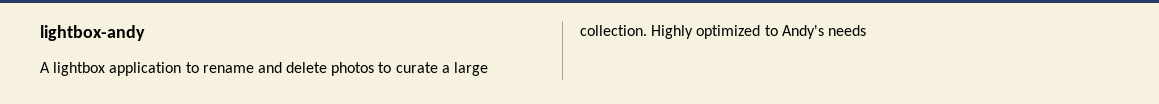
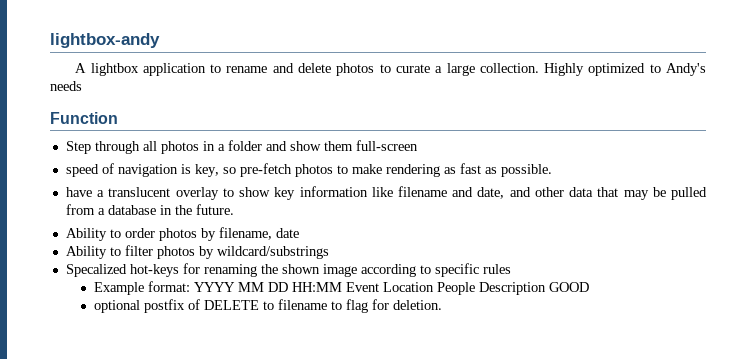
(866, 30) none -> [50,112,118,124] [65,140,418,154] [65,163,552,177] [65,186,708,200] [65,204,234,215] [65,227,299,241] [65,245,329,259] [65,263,511,277] [93,281,589,295] [93,299,442,313] // Function // Step through all photos in a folder and show them full-screen // speed of navigation is key, so pre-fetch photos to make rendering as fast as possible. // have a translucent overlay to show key information like filename and date, and other data that may be pulled from a database in the future. // Ability to order photos by filename, date // Ability to filter photos by wildcard/substrings // Specalized hot-keys for renaming the shown image according to specific rules // Example format: YYYY MM DD HH:MM Event Location People Description GOOD // optional postfix of DELETE to filename to flag for deletion.

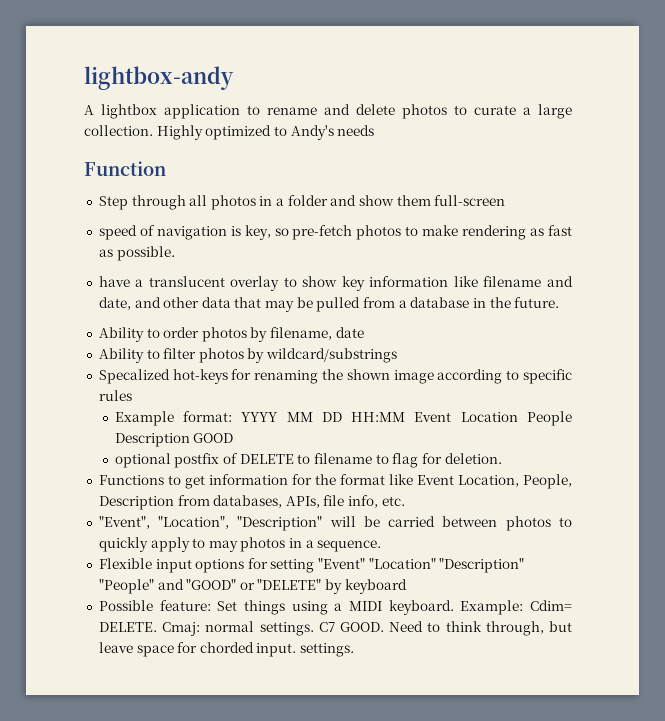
(442, 305) none -> [98,474,572,489] [98,495,405,510] [98,516,572,531] [98,537,382,552] [98,558,525,573] [98,579,407,594] [98,600,572,615] [98,621,572,636] [98,642,355,657] // Functions to get information for the format like Event Location, People, Description from databases, APIs, file info, etc. // "Event", "Location", "Description" will be carried between photos to quickly apply to may photos in a sequence. // Flexible input options for setting "Event" "Location" "Description" "People" and "GOOD" or "DELETE" by keyboard // Possible feature: Set things using a MIDI keyboard. Example: Cdim= DELETE. Cmaj: normal settings. C7 GOOD. Need to think through, but leave space for chorded input. settings.

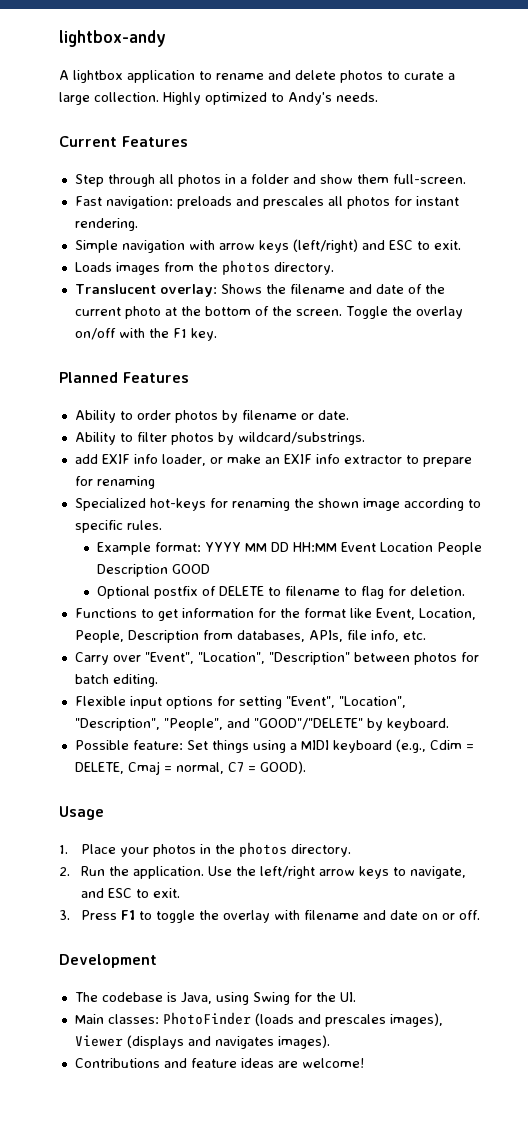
[337,125,375,136] [84,161,166,176] needs // Function -> [336,92,378,102] [59,136,188,147] needs. // Current Features
[434,195,506,206] [98,225,572,240] [98,246,175,261] [98,276,573,291] [98,297,560,312] full-screen // speed of navigation is key, so pre-fetch photos to make rendering as fast as possible. // have a translucent overlay to show key information like filename and date, and other data that may be pulled from a database in the future. -> [392,174,466,184] [74,196,459,209] [74,218,138,231] [74,239,461,253] [74,260,334,275] [74,284,445,297] [74,306,463,319] [74,328,217,341] [59,372,189,383] full-screen. // Fast navigation: preloads and prescales all photos for instant rendering. // Simple navigation with arrow keys (left/right) and ESC to exit. // Loads images from the photos directory. // Translucent overlay: Shows the filename and date of the current photo at the bottom of the screen. Toggle the overlay on/off with the F1 key. // Planned Features
[270,327,364,340] filename, date -> [241,410,349,420] filename or date.
[266,348,398,363] [98,369,170,384] wildcard/substrings // Specalized -> [237,432,365,445] [74,454,472,467] [74,476,155,489] [74,498,146,511] wildcard/substrings. // add EXIF info loader, or make an EXIF info extractor to prepare for renaming // Specialized
[98,390,132,401] rules -> [126,520,162,530] rules.
[114,453,171,468] optional -> [96,586,150,599] Optional
[416,475,454,485] Event -> [375,608,415,620] Event,
(405, 501) none -> [74,652,141,665] Carry over
[329,516,572,531] [98,537,382,552] will be carried between photos to quickly apply to may photos in a sequence. -> [353,652,479,665] [74,674,158,687] between photos for batch editing.
[318,558,525,573] [98,579,407,594] "Event" "Location" "Description" "People" and "GOOD" or "DELETE" by keyboard -> [285,696,406,708] [74,718,449,731] "Event", "Location", "Description", "People", and "GOOD"/"DELETE" by keyboard.
[388,600,572,615] [98,621,572,636] [98,642,355,657] keyboard. Example: Cdim= DELETE. Cmaj: normal settings. C7 GOOD. Need to think through, but leave space for chorded input. settings. -> [332,739,474,753] [74,761,306,775] [59,806,104,820] [59,842,351,857] [59,866,466,879] [80,888,180,898] [59,910,480,923] [59,954,157,968] [74,992,356,1005] [74,1012,443,1027] [74,1035,330,1049] [74,1058,364,1068] keyboard (e.g., Cdim = DELETE, Cmaj = normal, C7 = GOOD). // Usage // 1. Place your photos in the photos directory. // 2. Run the application. Use the left/right arrow keys to navigate, and ESC to exit. // 3. Press F1 to toggle the overlay with filename and date on or off. // Development // The codebase is Java, using Swing for the UI. // Main classes: PhotoFinder (loads and prescales images), Viewer (displays and navigates images). // Contributions and feature ideas are welcome!

